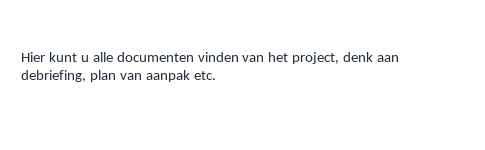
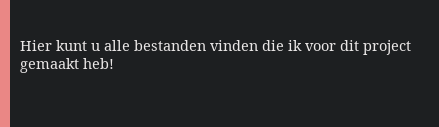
[116,52,400,64] [21,70,216,82] documenten vinden van het project, denk aan debriefing, plan van aanpak etc. -> [134,40,411,55] [20,58,114,73] bestanden vinden die ik voor dit project gemaakt heb!

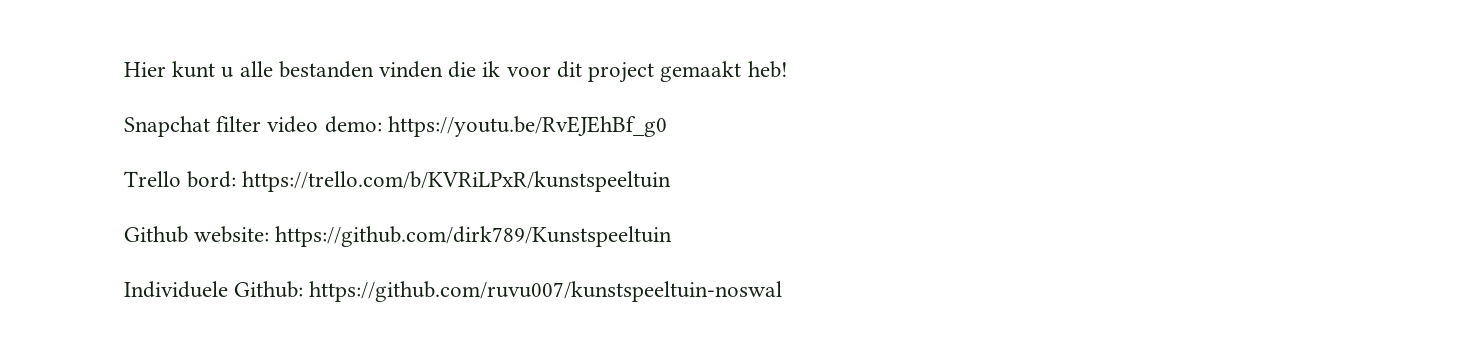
(114, 63) none -> [124,116,667,137] [124,171,672,192] [124,226,673,247] [124,281,783,302] // Snapchat filter video demo: https://youtu.be/RvEJEhBf_g0 // Trello bord: https://trello.com/b/KVRiLPxR/kunstspeeltuin // Github website: https://github.com/dirk789/Kunstspeeltuin // Individuele Github: https://github.com/ruvu007/kunstspeeltuin-noswal

